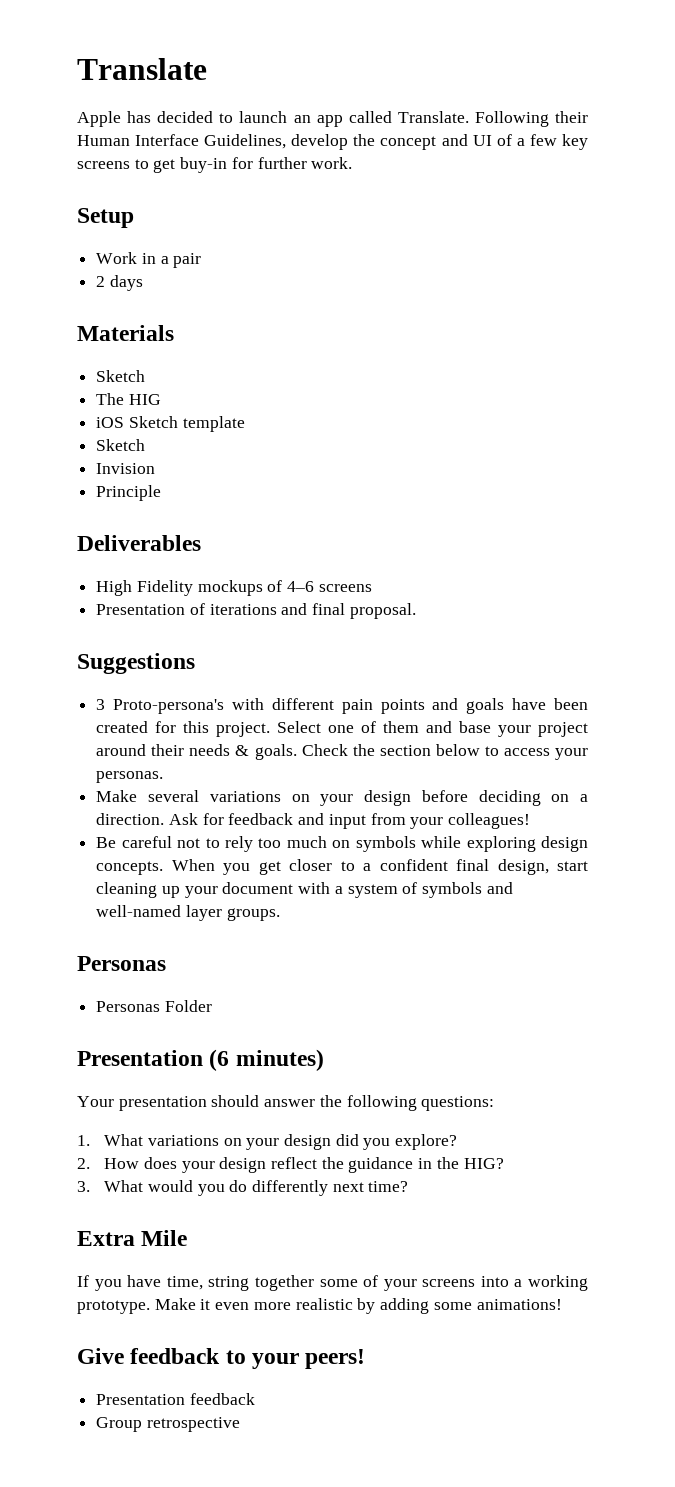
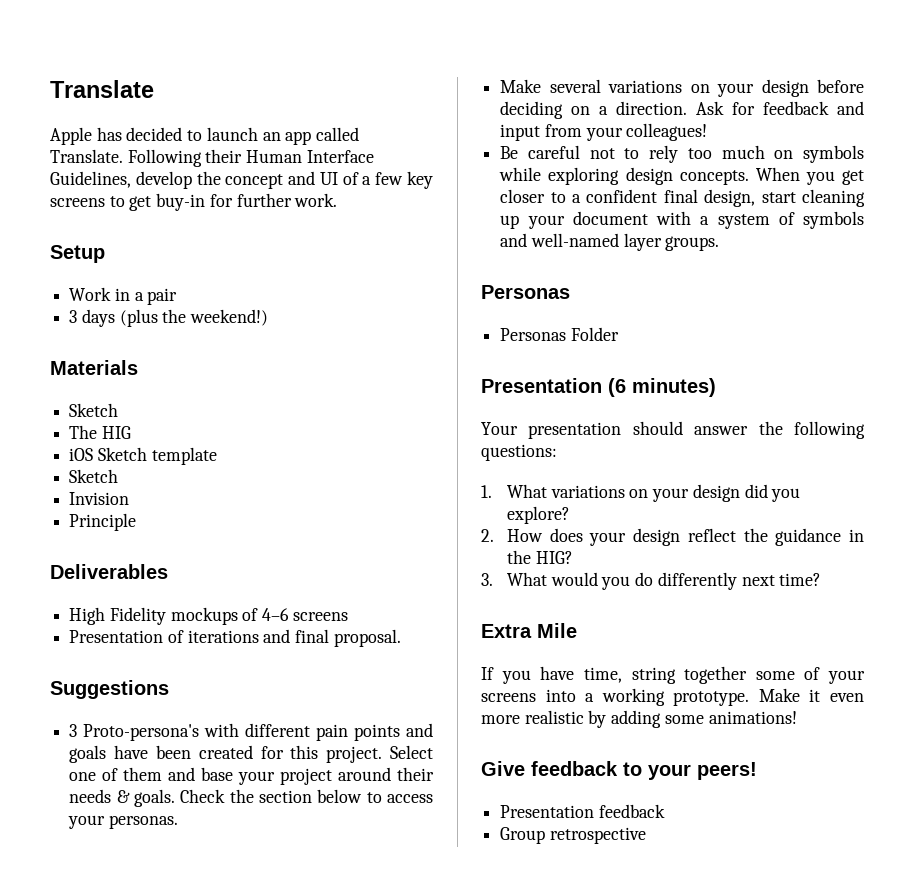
[96,276,106,287] 2 -> [69,310,78,323] 3
(143, 283) none -> [119,309,269,327] (plus the weekend!)

